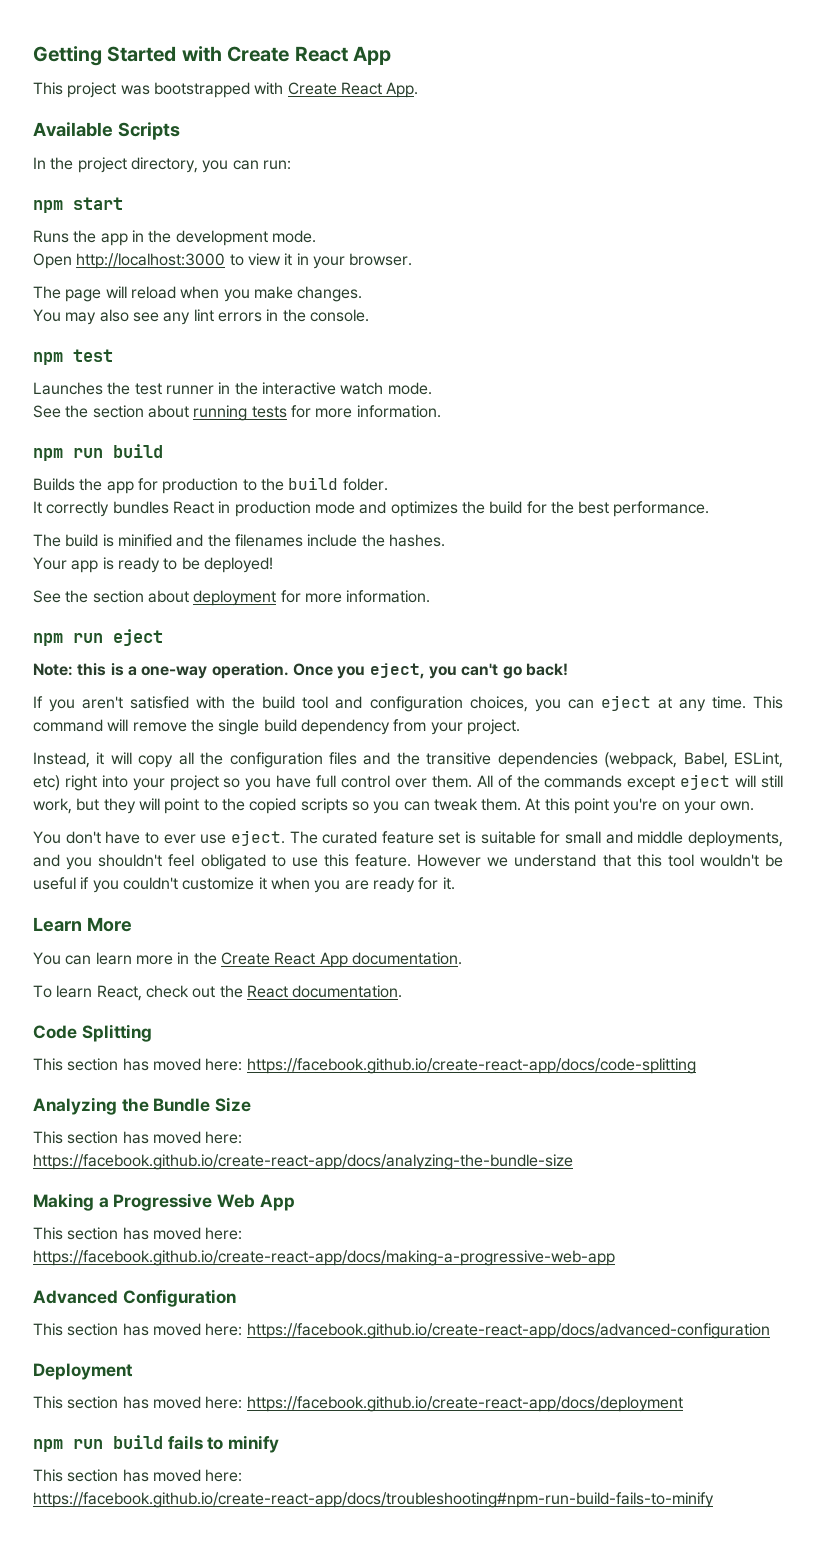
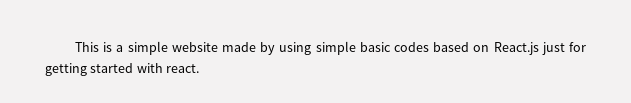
[33,46,391,66] [33,82,419,98] [33,122,180,140] [33,157,291,173] [33,197,123,213] [33,230,316,246] [33,253,413,269] [33,286,363,302] [33,309,369,325] [33,349,113,365] [33,382,432,395] [33,405,441,421] [33,444,163,461] [33,477,388,494] [33,501,710,517] [33,534,445,547] [33,557,273,573] [33,590,431,606] [33,629,163,646] [33,663,568,679] [33,695,783,712] [33,719,520,735] [33,752,784,768] [33,774,784,791] [33,798,755,814] [33,830,783,847] [33,854,783,870] [33,877,455,893] [33,917,132,932] [33,952,462,968] [33,985,403,1001] [33,1024,152,1042] [33,1058,696,1074] [33,1097,252,1115] [33,1131,243,1144] [33,1154,573,1170] [33,1193,295,1211] [33,1227,243,1240] [33,1250,615,1266] [33,1289,236,1307] [33,1323,770,1339] [33,1363,133,1380] [33,1396,683,1412] [33,1435,280,1453] [33,1469,243,1482] [33,1492,714,1508] Getting Started with Create React App // This project was bootstrapped with Create React App. // Available Scripts // In the project directory, you can run: // npm start // Runs the app in the development mode. // Open http://localhost:3000 to view it in your browser. // The page will reload when you make changes. // You may also see any lint errors in the console. // npm test // Launches the test runner in the interactive watch mode. // See the section about running tests for more information. // npm run build // Builds the app for production to the build folder. // It correctly bundles React in production mode and optimizes the build for the best performance. // The build is minified and the filenames include the hashes. // Your app is ready to be deployed! // See the section about deployment for more information. // npm run eject // Note: this is a one-way operation. Once you eject, you can't go back! // If you aren't satisfied with the build tool and configuration choices, you can eject at any time. This command will remove the single build dependency from your project. // Instead, it will copy all the configuration files and the transitive dependencies (webpack, Babel, ESLint, etc) right into your project so you have full control over them. All of the commands except eject will still work, but they will point to the copied scripts so you can tweak them. At this point you're on your own. // You don't have to ever use eject. The curated feature set is suitable for small and middle deployments, and you shouldn't feel obligated to use this feature. However we understand that this tool wouldn't be useful if you couldn't customize it when you are ready for it. // Learn More // You can learn more in the Create React App documentation. // To learn React, check out the React documentation. // Code Splitting // This section has moved here: https://facebook.github.io/create-react-app/docs/code-splitting // Analyzing the Bundle Size // This section has moved here: https://facebook.github.io/create-react-app/docs/analyzing-the-bundle-size // Making a Progressive Web App // This section has moved here: https://facebook.github.io/create-react-app/docs/making-a-progressive-web-app // Advanced Configuration // This section has moved here: https://facebook.github.io/create-react-app/docs/advanced-configuration // Deployment // This section has moved here: https://facebook.github.io/create-react-app/docs/deployment // npm run build fails to minify // This section has moved here: https://facebook.github.io/create-react-app/docs/troubleshooting#npm-run-build-fails-to-minify -> [75,41,586,55] [45,63,200,76] This is a simple website made by using simple basic codes based on React.js just for getting started with react.

